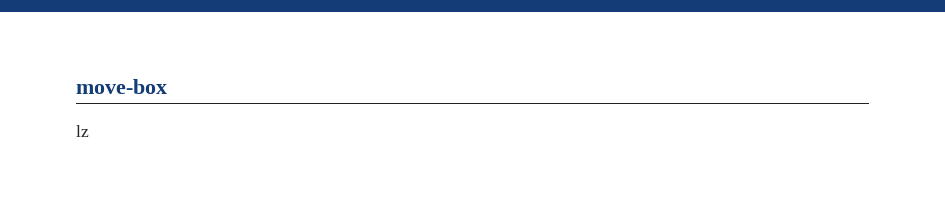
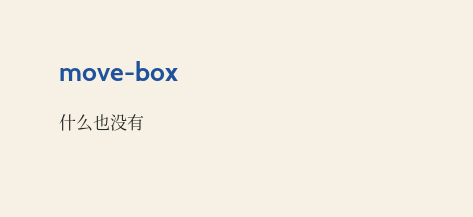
[76,125,89,137] lz -> [59,114,144,132] 什么也没有

